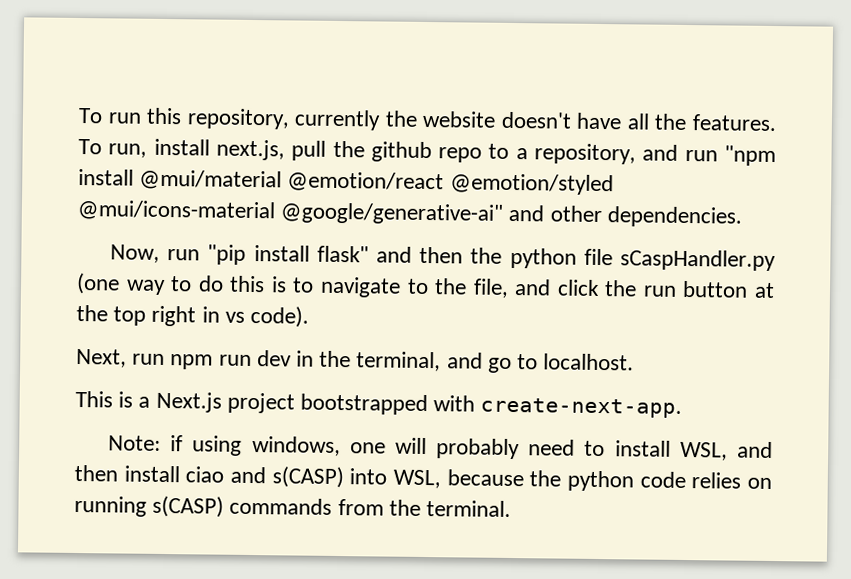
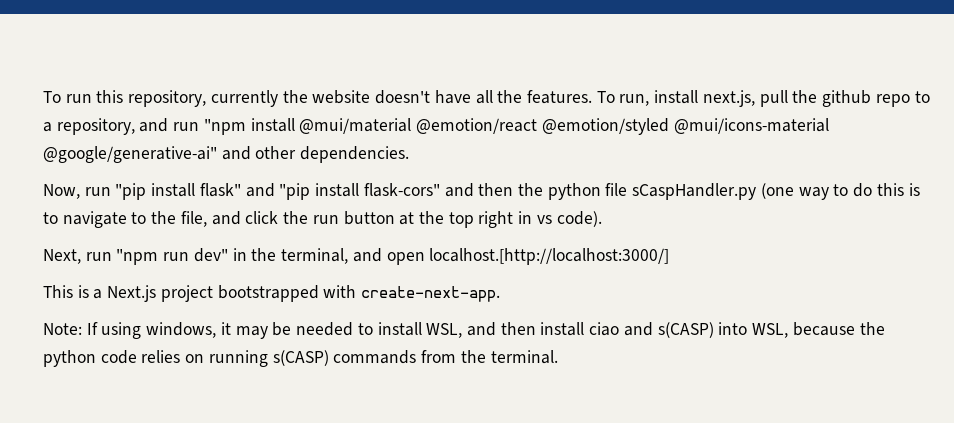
(413, 254) none -> [279,183,474,200] "pip install flask-cors" and
[170,350,292,370] npm run dev -> [116,248,228,265] "npm run dev"
[487,353,635,373] go to localhost. -> [386,248,670,265] open localhost.[http://localhost:3000/]
[170,435,184,452] if -> [86,322,98,335] If
[349,437,576,460] one will probably need -> [220,322,354,339] it may be needed

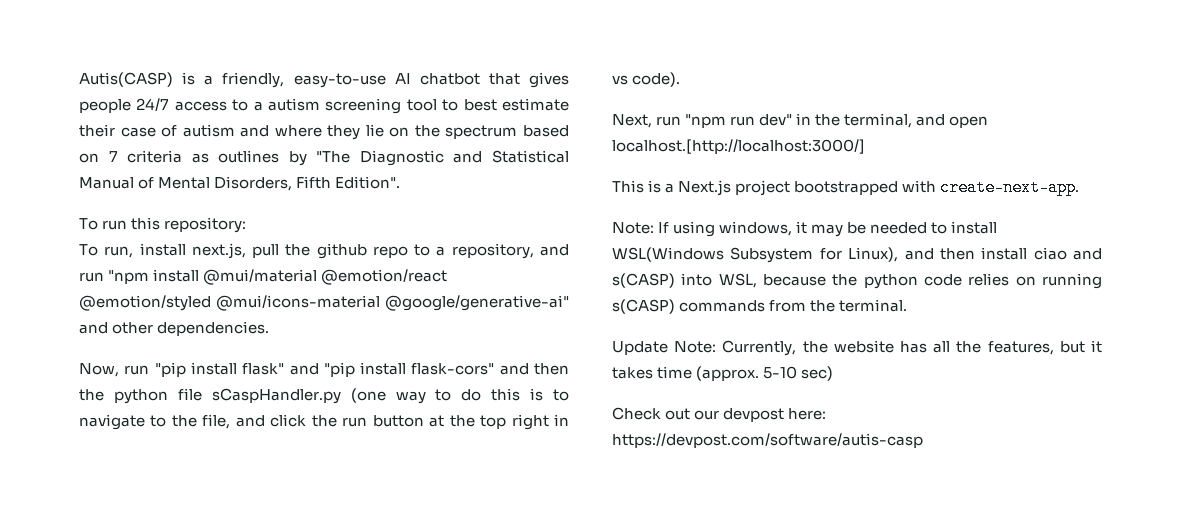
[43,90,592,107] To run this repository, currently the website doesn't have all the features. -> [79,72,569,88] [79,98,569,114] [79,124,570,140] [79,150,569,166] [79,176,401,191] [79,217,247,233] Autis(CASP) is a friendly, easy-to-use AI chatbot that gives people 24/7 access to a autism screening tool to best estimate their case of autism and where they lie on the spectrum based on 7 criteria as outlines by "The Diagnostic and Statistical Manual of Mental Disorders, Fifth Edition". // To run this repository: //
[426,323,463,338] WSL, -> [612,247,899,263] WSL(Windows Subsystem for Linux),
(558, 357) none -> [612,340,1102,356] [612,366,834,381] [612,407,827,422] [612,433,923,448] // Update Note: Currently, the website has all the features, but it takes time (approx. 5-10 sec) // Check out our devpost here: https://devpost.com/software/autis-casp

